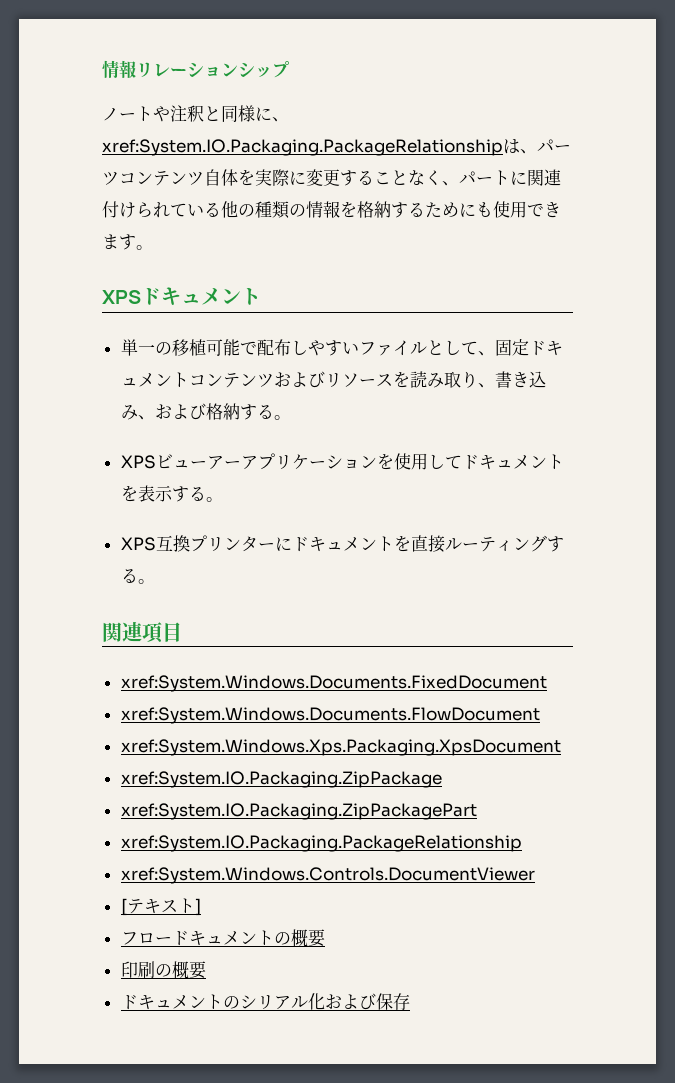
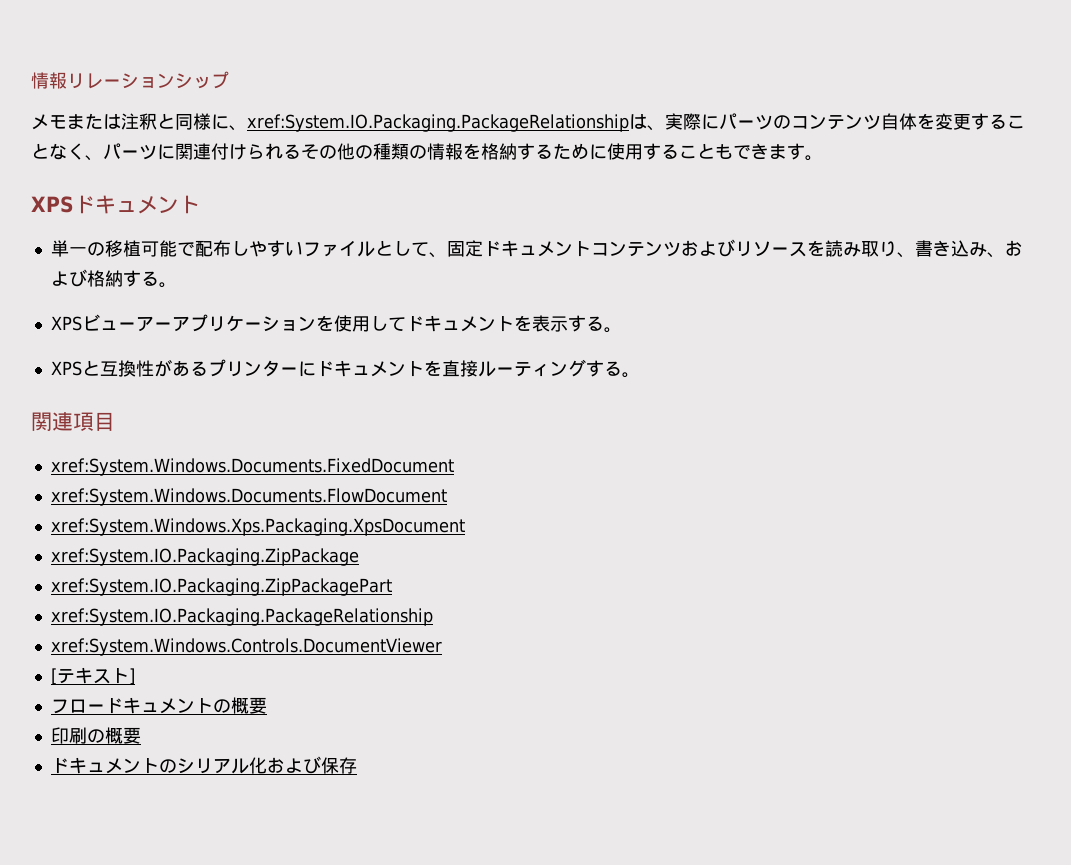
[102,106,170,122] ノートや -> [31,113,121,130] メモまたは
[537,139,571,152] [102,171,119,185] パーツ -> [664,113,791,130] 実際にパーツの
[255,169,306,186] 実際に -> (935, 121) none
[493,170,510,186] ト -> [139,144,157,160] ツ
[170,202,221,217] ている -> [283,144,337,159] るその
[476,201,527,218] も使用 -> [607,143,733,160] 使用することも
[155,535,190,552] 互換 -> [81,359,208,377] と互換性がある

